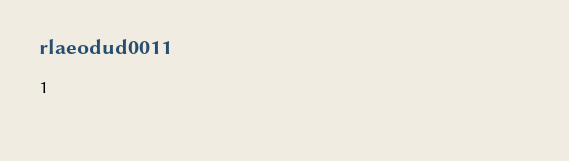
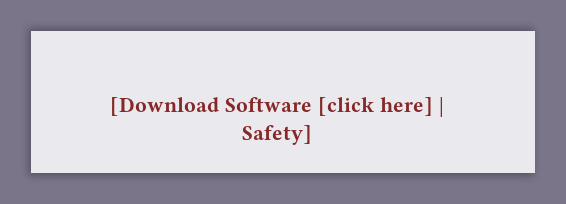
[39,39,172,54] [39,82,48,93] rlaeodud0011 // 1 -> [110,97,444,117] [242,125,312,145] [Download Software [click here] | Safety]

